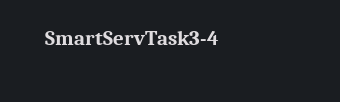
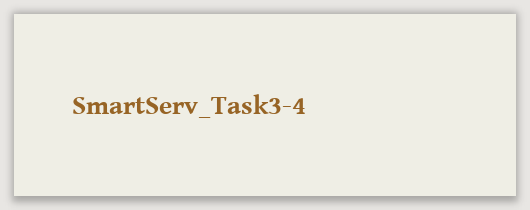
[45,30,219,45] SmartServTask3-4 -> [72,94,306,118] SmartServ_Task3-4

